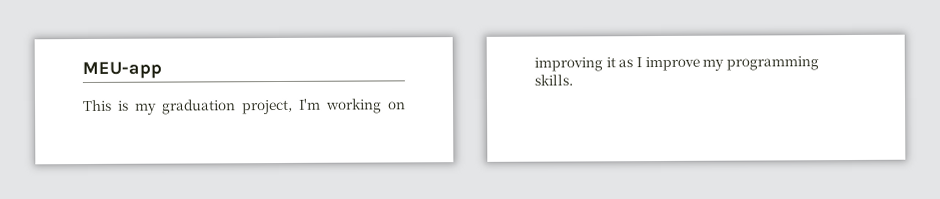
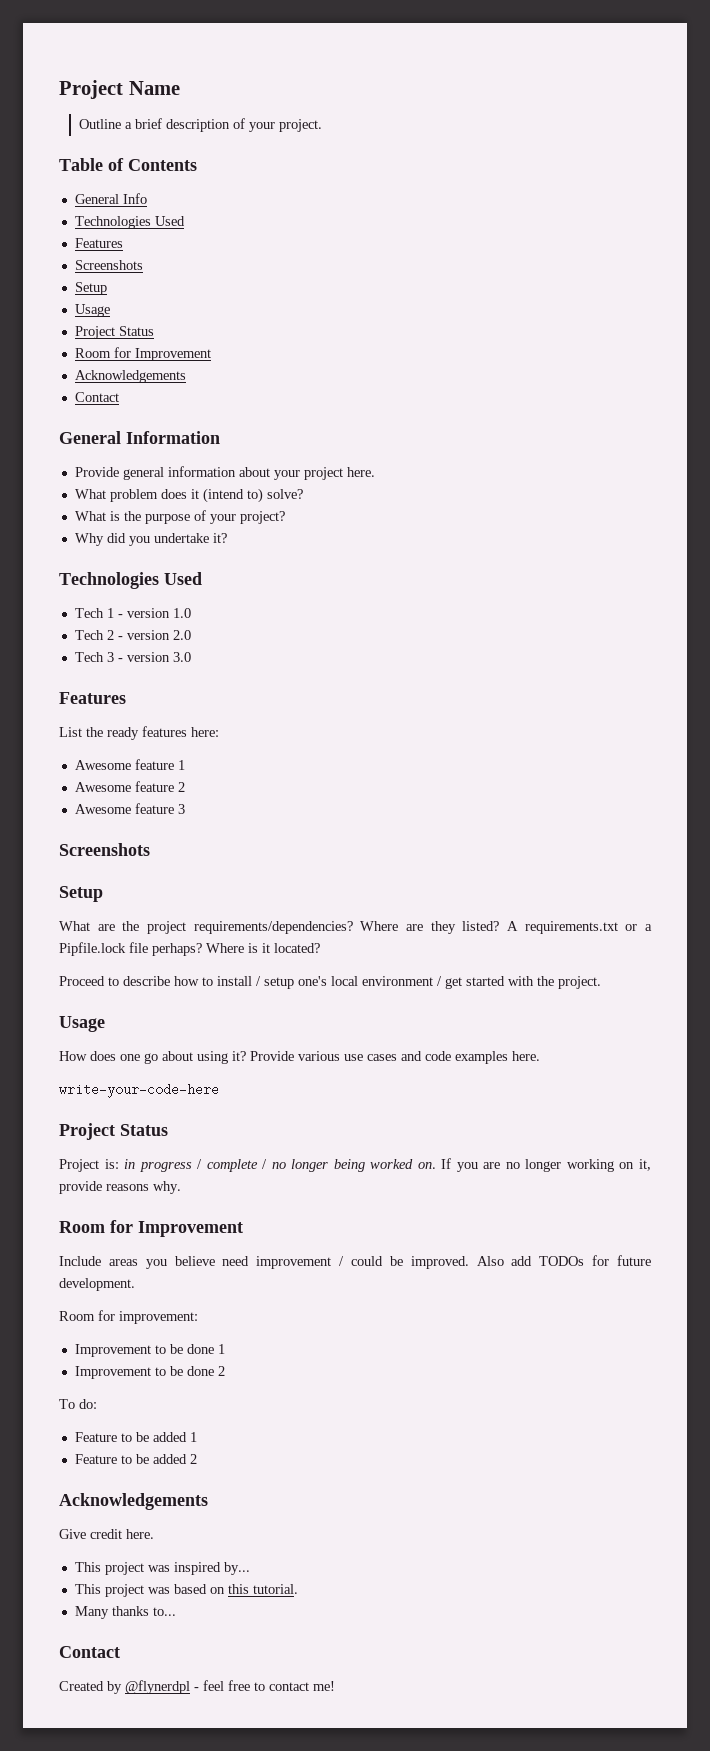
[82,61,162,80] [82,98,406,115] [534,56,819,72] [534,74,573,86] MEU-app // This is my graduation project, I'm working on improving it as I improve my programming skills. -> [59,80,180,99] [79,118,323,132] [59,158,197,171] [74,193,147,204] [74,216,185,229] [74,238,123,248] [74,260,143,270] [74,282,107,295] [74,304,110,317] [74,326,154,339] [74,347,211,361] [74,370,186,383] [74,392,119,402] [59,431,220,444] [74,466,375,480] [74,488,303,503] [74,510,285,524] [74,533,227,546] [59,572,202,589] [74,608,191,618] [74,630,191,640] [74,652,191,662] [59,692,126,704] [59,726,219,740] [74,759,185,770] [74,781,185,792] [74,803,185,814] [59,843,150,856] [59,886,103,902] [59,921,652,934] [59,942,320,956] [59,976,601,989] [59,1016,105,1032] [59,1051,540,1064] [59,1083,219,1098] [59,1123,168,1140] [59,1158,651,1172] [59,1181,181,1194] [59,1220,243,1237] [59,1255,651,1269] [59,1278,135,1291] [59,1310,198,1324] [74,1344,225,1357] [74,1366,225,1379] [59,1399,97,1409] [74,1432,197,1442] [74,1454,197,1464] [59,1493,208,1510] [59,1529,154,1539] [74,1562,250,1575] [74,1584,298,1597] [74,1606,176,1619] [59,1646,120,1658] [59,1680,335,1694] Project Name // Outline a brief description of your project. // Table of Contents // General Info // Technologies Used // Features // Screenshots // Setup // Usage // Project Status // Room for Improvement // Acknowledgements // Contact // General Information // Provide general information about your project here. // What problem does it (intend to) solve? // What is the purpose of your project? // Why did you undertake it? // Technologies Used // Tech 1 - version 1.0 // Tech 2 - version 2.0 // Tech 3 - version 3.0 // Features // List the ready features here: // Awesome feature 1 // Awesome feature 2 // Awesome feature 3 // Screenshots // Setup // What are the project requirements/dependencies? Where are they listed? A requirements.txt or a Pipfile.lock file perhaps? Where is it located? // Proceed to describe how to install / setup one's local environment / get started with the project. // Usage // How does one go about using it? Provide various use cases and code examples here. // write-your-code-here // Project Status // Project is: in progress / complete / no longer being worked on. If you are no longer working on it, provide reasons why. // Room for Improvement // Include areas you believe need improvement / could be improved. Also add TODOs for future development. // Room for improvement: // Improvement to be done 1 // Improvement to be done 2 // To do: // Feature to be added 1 // Feature to be added 2 // Acknowledgements // Give credit here. // This project was inspired by... // This project was based on this tutorial. // Many thanks to... // Contact // Created by @flynerdpl - feel free to contact me!

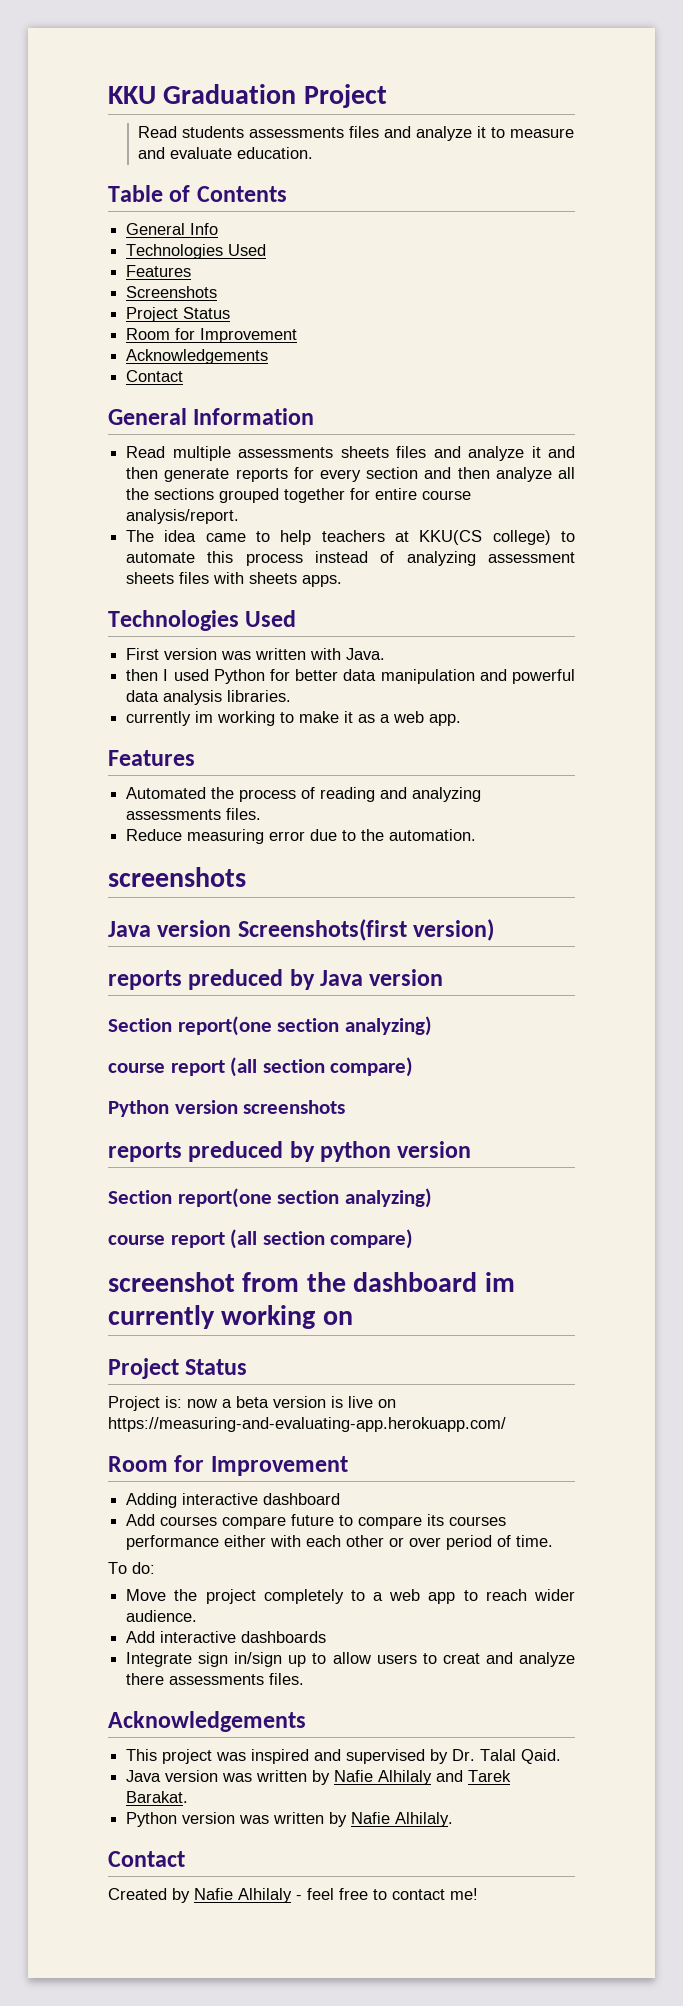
[59,80,180,99] [79,118,323,132] Project Name // Outline a brief description of your project. -> [108,84,387,108] [138,126,575,141] [138,147,314,159] KKU Graduation Project // Read students assessments files and analyze it to measure and evaluate education.
[74,282,107,295] [74,304,110,317] // Setup // Usage -> (218, 292) none
[74,466,375,480] [74,488,303,503] [74,510,285,524] [74,533,227,546] [59,572,202,589] [74,608,191,618] [74,630,191,640] [74,652,191,662] [59,692,126,704] [59,726,219,740] [74,759,185,770] [74,781,185,792] [74,803,185,814] [59,843,150,856] [59,886,103,902] [59,921,652,934] [59,942,320,956] [59,976,601,989] [59,1016,105,1032] [59,1051,540,1064] [59,1083,219,1098] [59,1123,168,1140] [59,1158,651,1172] [59,1181,181,1194] [59,1220,243,1237] [59,1255,651,1269] [59,1278,135,1291] [59,1310,198,1324] [74,1344,225,1357] [74,1366,225,1379] [59,1399,97,1409] [74,1432,197,1442] [74,1454,197,1464] [59,1493,208,1510] [59,1529,154,1539] [74,1562,250,1575] [74,1584,298,1597] [74,1606,176,1619] Provide general information about your project here. // What problem does it (intend to) solve? // What is the purpose of your project? // Why did you undertake it? // Technologies Used // Tech 1 - version 1.0 // Tech 2 - version 2.0 // Tech 3 - version 3.0 // Features // List the ready features here: // Awesome feature 1 // Awesome feature 2 // Awesome feature 3 // Screenshots // Setup // What are the project requirements/dependencies? Where are they listed? A requirements.txt or a Pipfile.lock file perhaps? Where is it located? // Proceed to describe how to install / setup one's local environment / get started with the project. // Usage // How does one go about using it? Provide various use cases and code examples here. // write-your-code-here // Project Status // Project is: in progress / complete / no longer being worked on. If you are no longer working on it, provide reasons why. // Room for Improvement // Include areas you believe need improvement / could be improved. Also add TODOs for future development. // Room for improvement: // Improvement to be done 1 // Improvement to be done 2 // To do: // Feature to be added 1 // Feature to be added 2 // Acknowledgements // Give credit here. // This project was inspired by... // This project was based on this tutorial. // Many thanks to... -> [126,446,575,461] [126,467,576,482] [126,488,472,503] [126,509,240,524] [126,530,575,545] [126,551,575,566] [126,572,343,587] [108,610,297,631] [126,648,386,660] [126,669,575,684] [126,690,292,705] [126,711,462,726] [108,750,195,766] [126,787,482,802] [126,808,262,820] [126,829,477,844] [108,867,246,887] [108,919,495,941] [108,969,444,990] [108,1016,432,1036] [108,1057,414,1077] [108,1100,346,1117] [108,1141,472,1162] [108,1188,432,1208] [108,1229,414,1249] [108,1272,515,1292] [108,1305,353,1329] [108,1358,248,1379] [108,1396,396,1411] [108,1417,506,1432] [108,1455,348,1476] [126,1493,341,1508] [126,1514,507,1529] [126,1535,554,1550] [108,1562,155,1574] [126,1589,575,1604] [126,1610,198,1622] [126,1631,327,1643] [126,1652,575,1667] [126,1673,305,1685] [108,1711,306,1732] [126,1749,562,1764] [126,1770,512,1785] [126,1791,189,1803] [126,1812,454,1827] Read multiple assessments sheets files and analyze it and then generate reports for every section and then analyze all the sections grouped together for entire course analysis/report. // The idea came to help teachers at KKU(CS college) to automate this process instead of analyzing assessment sheets files with sheets apps. // Technologies Used // First version was written with Java. // then I used Python for better data manipulation and powerful data analysis libraries. // currently im working to make it as a web app. // Features // Automated the process of reading and analyzing assessments files. // Reduce measuring error due to the automation. // screenshots // Java version Screenshots(first version) // reports preduced by Java version // Section report(one section analyzing) // course report (all section compare) // Python version screenshots // reports preduced by python version // Section report(one section analyzing) // course report (all section compare) // screenshot from the dashboard im currently working on // Project Status // Project is: now a beta version is live on https://measuring-and-evaluating-app.herokuapp.com/ // Room for Improvement // Adding interactive dashboard // Add courses compare future to compare its courses performance either with each other or over period of time. // To do: // Move the project completely to a web app to reach wider audience. // Add interactive dashboards // Integrate sign in/sign up to allow users to creat and analyze there assessments files. // Acknowledgements // This project was inspired and supervised by Dr. Talal Qaid. // Java version was written by Nafie Alhilaly and Tarek Barakat. // Python version was written by Nafie Alhilaly.
[125,1680,190,1694] @flynerdpl -> [194,1888,292,1903] Nafie Alhilaly

